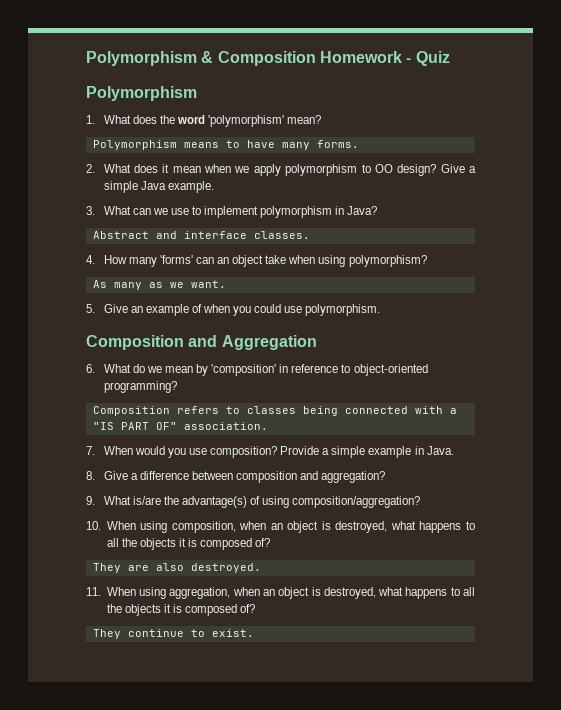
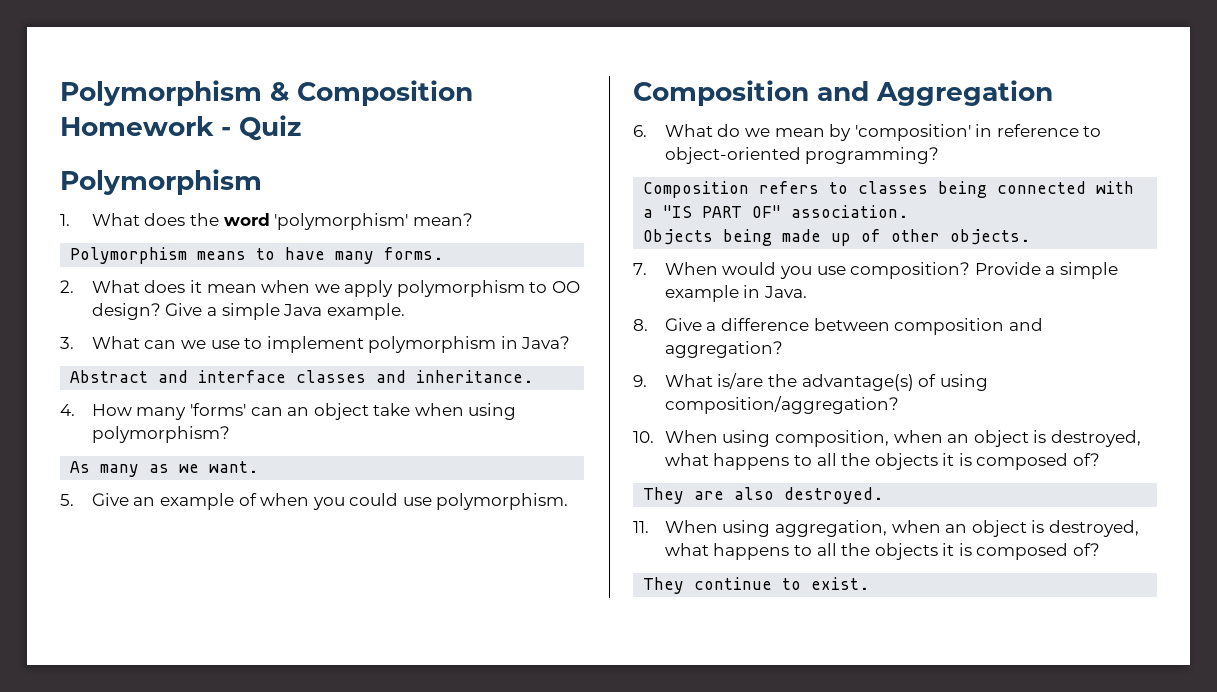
[253,231,310,239] classes. -> [296,370,534,383] classes and inheritance.
(268, 426) none -> [643,229,1031,246] // Objects being made up of other objects.

